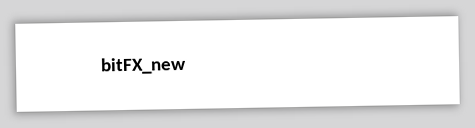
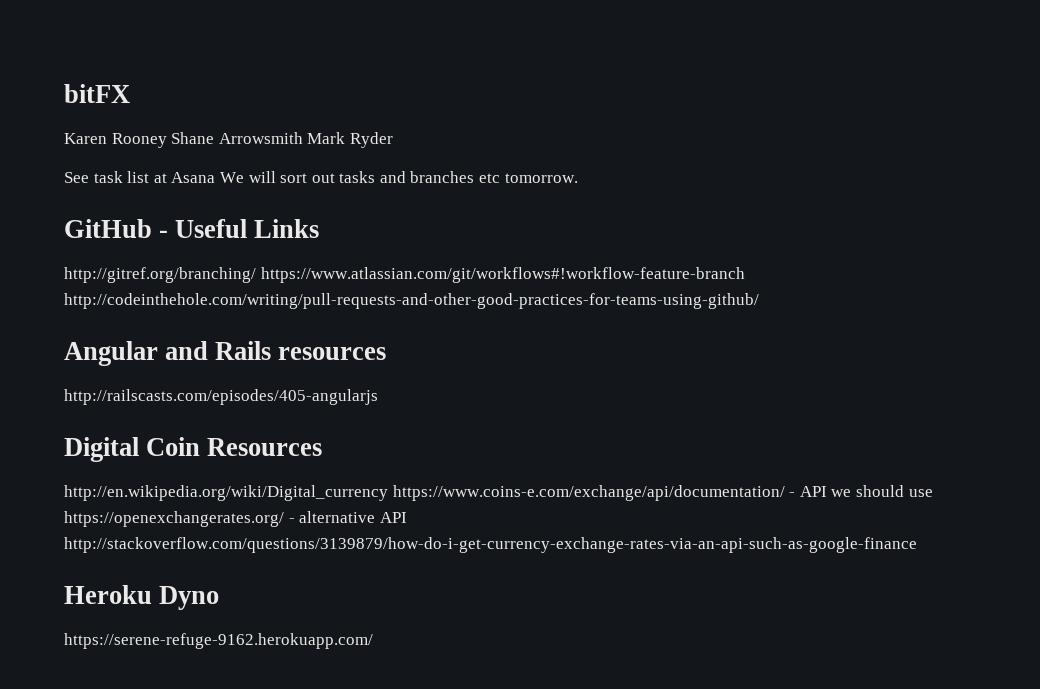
[100,56,187,75] bitFX_new -> [64,84,130,103] [64,132,393,148] [64,171,578,183] [64,219,320,238] [64,267,745,283] [64,293,759,309] [64,341,387,366] [64,389,378,405] [64,437,323,462] [64,485,933,501] [64,511,407,527] [64,537,917,553] [64,585,220,610] [64,633,373,649] bitFX // Karen Rooney Shane Arrowsmith Mark Ryder // See task list at Asana We will sort out tasks and branches etc tomorrow. // GitHub - Useful Links // http://gitref.org/branching/ https://www.atlassian.com/git/workflows#!workflow-feature-branch http://codeinthehole.com/writing/pull-requests-and-other-good-practices-for-teams-using-github/ // Angular and Rails resources // http://railscasts.com/episodes/405-angularjs // Digital Coin Resources // http://en.wikipedia.org/wiki/Digital_currency https://www.coins-e.com/exchange/api/documentation/ - API we should use https://openexchangerates.org/ - alternative API http://stackoverflow.com/questions/3139879/how-do-i-get-currency-exchange-rates-via-an-api-such-as-google-finance // Heroku Dyno // https://serene-refuge-9162.herokuapp.com/

